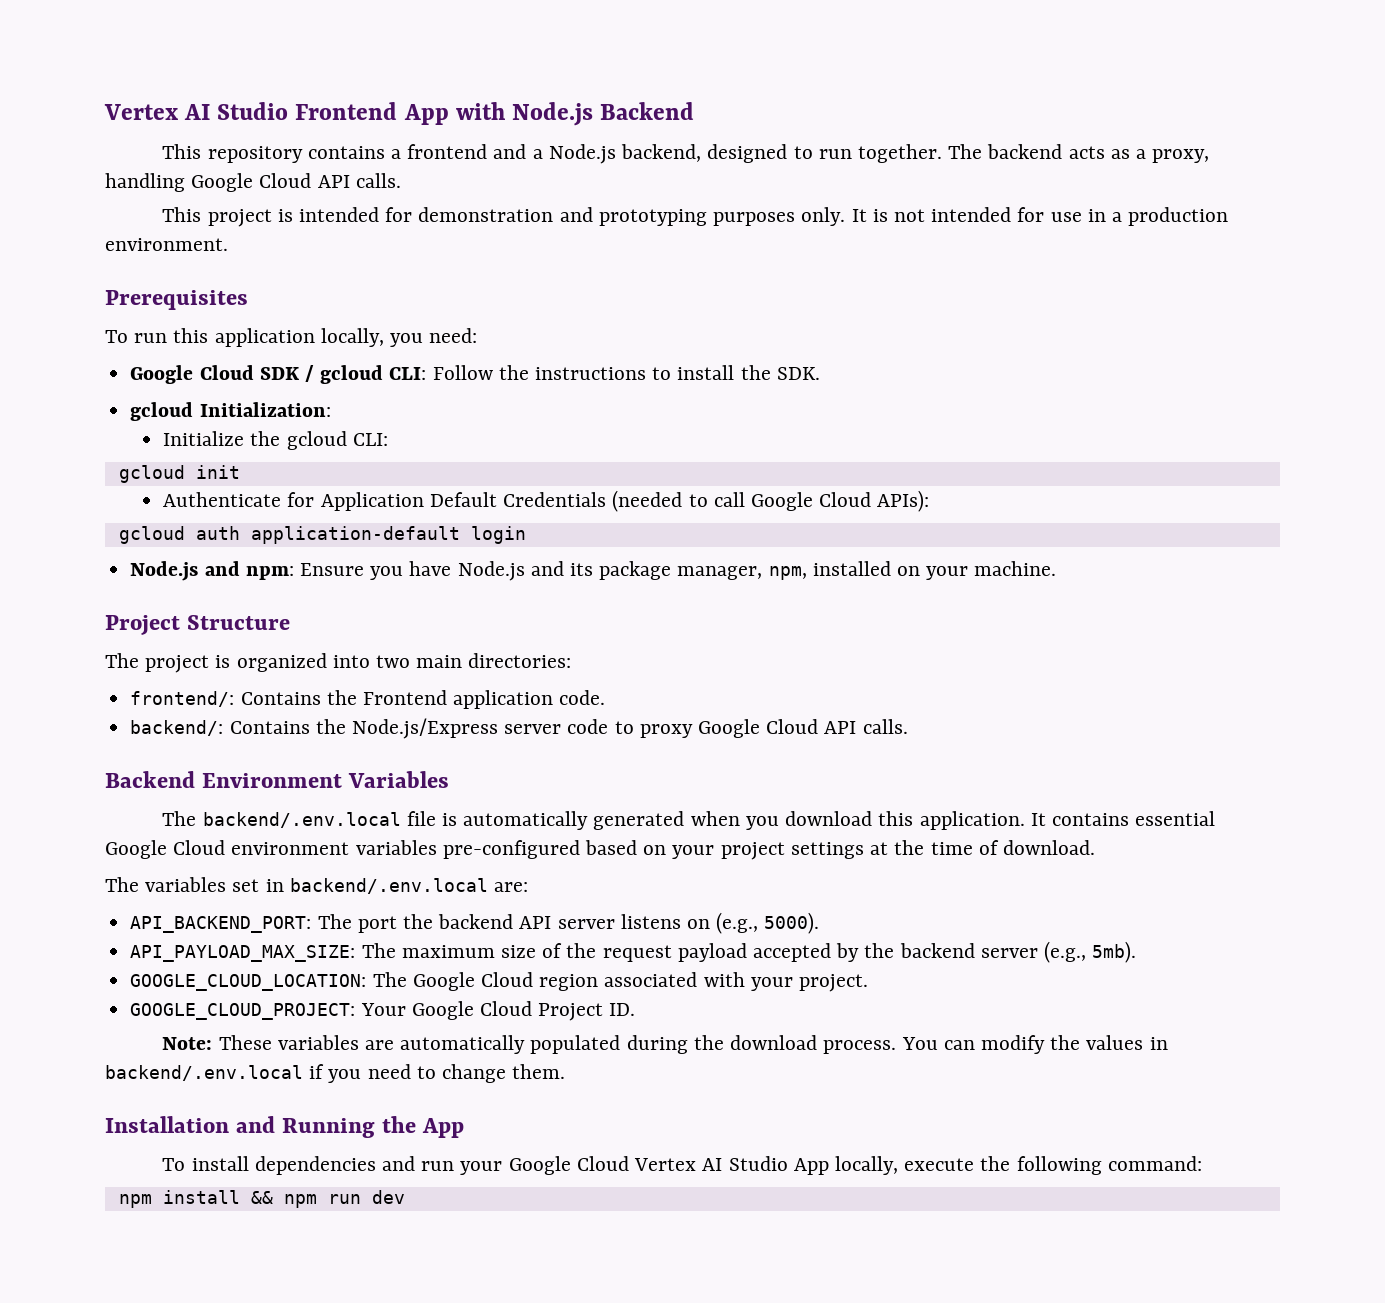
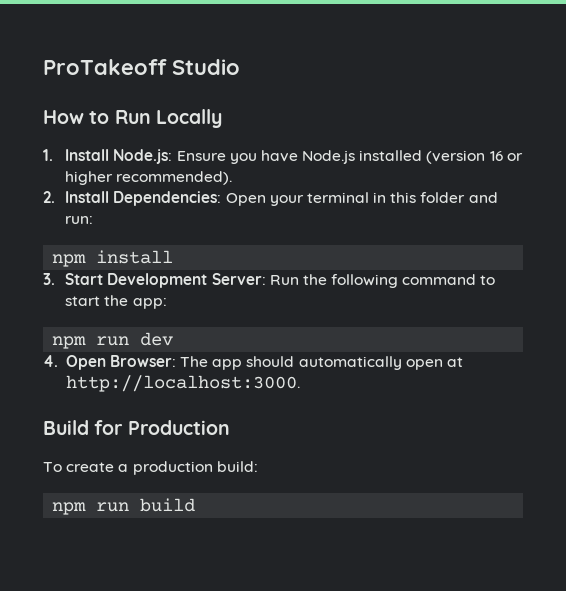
[104,102,695,126] [162,144,1210,164] [105,173,401,192] [162,207,1229,227] [105,238,228,251] [105,290,248,310] [105,328,478,347] [130,365,820,384] [130,402,331,421] [163,431,388,450] [118,465,240,483] [163,490,930,512] [118,526,526,544] [130,561,1057,581] [105,615,290,635] [105,653,572,673] [130,690,606,709] [130,718,908,739] [105,771,449,788] [162,811,1216,830] [105,840,1095,860] [105,877,529,894] [130,912,820,934] [130,941,1137,963] [130,972,868,992] [130,1001,636,1021] [162,1035,1168,1054] [105,1064,566,1083] [105,1116,464,1138] [162,1156,1202,1175] [118,1190,405,1208] Vertex AI Studio Frontend App with Node.js Backend // This repository contains a frontend and a Node.js backend, designed to run together. The backend acts as a proxy, handling Google Cloud API calls. // This project is intended for demonstration and prototyping purposes only. It is not intended for use in a production environment. // Prerequisites // To run this application locally, you need: // Google Cloud SDK / gcloud CLI: Follow the instructions to install the SDK. // gcloud Initialization: // Initialize the gcloud CLI: // gcloud init // Authenticate for Application Default Credentials (needed to call Google Cloud APIs): // gcloud auth application-default login // Node.js and npm: Ensure you have Node.js and its package manager, npm, installed on your machine. // Project Structure // The project is organized into two main directories: // frontend/: Contains the Frontend application code. // backend/: Contains the Node.js/Express server code to proxy Google Cloud API calls. // Backend Environment Variables // The backend/.env.local file is automatically generated when you download this application. It contains essential Google Cloud environment variables pre-configured based on your project settings at the time of download. // The variables set in backend/.env.local are: // API_BACKEND_PORT: The port the backend API server listens on (e.g., 5000). // API_PAYLOAD_MAX_SIZE: The maximum size of the request payload accepted by the backend server (e.g., 5mb). // GOOGLE_CLOUD_LOCATION: The Google Cloud region associated with your project. // GOOGLE_CLOUD_PROJECT: Your Google Cloud Project ID. // Note: These variables are automatically populated during the download process. You can modify the values in backend/.env.local if you need to change them. // Installation and Running the App // To install dependencies and run your Google Cloud Vertex AI Studio App locally, execute the following command: // npm install && npm run dev -> [43,59,240,75] [43,109,222,128] [43,149,523,164] [65,171,233,185] [43,191,498,206] [65,216,94,224] [52,250,174,267] [43,273,496,288] [65,295,167,309] [52,332,174,349] [43,355,464,370] [65,375,300,392] [43,420,230,435] [43,461,258,475] [52,498,196,515] ProTakeoff Studio // How to Run Locally // 1. Install Node.js: Ensure you have Node.js installed (version 16 or higher recommended). // 2. Install Dependencies: Open your terminal in this folder and run: // npm install // 3. Start Development Server: Run the following command to start the app: // npm run dev // 4. Open Browser: The app should automatically open at http://localhost:3000. // Build for Production // To create a production build: // npm run build

